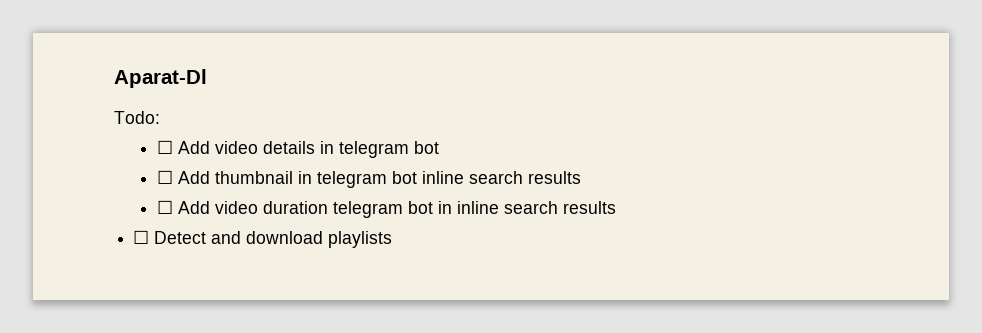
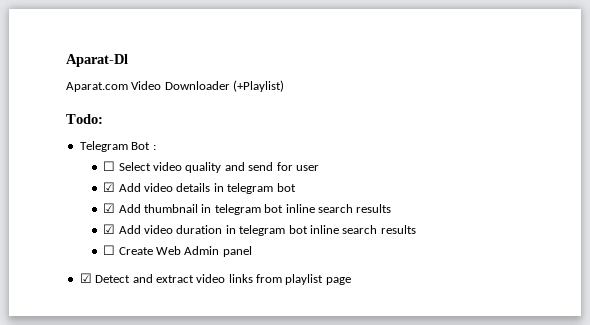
[114,111,160,124] [157,140,174,154] Todo: // ☐ -> [66,80,285,92] [66,114,103,124] [79,141,156,152] [103,161,319,173] [103,182,116,192] Aparat.com Video Downloader (+Playlist) // Todo: // Telegram Bot : // ☐ Select video quality and send for user // ☑
[157,170,174,184] ☐ -> [103,203,116,213] ☑
[157,200,174,214] ☐ -> [103,224,116,234] ☑
[333,201,617,218] [133,230,393,248] telegram bot in inline search results // ☐ Detect and download playlists -> [225,225,416,236] [103,245,252,257] [79,273,351,285] in telegram bot inline search results // ☐ Create Web Admin panel // ☑ Detect and extract video links from playlist page

